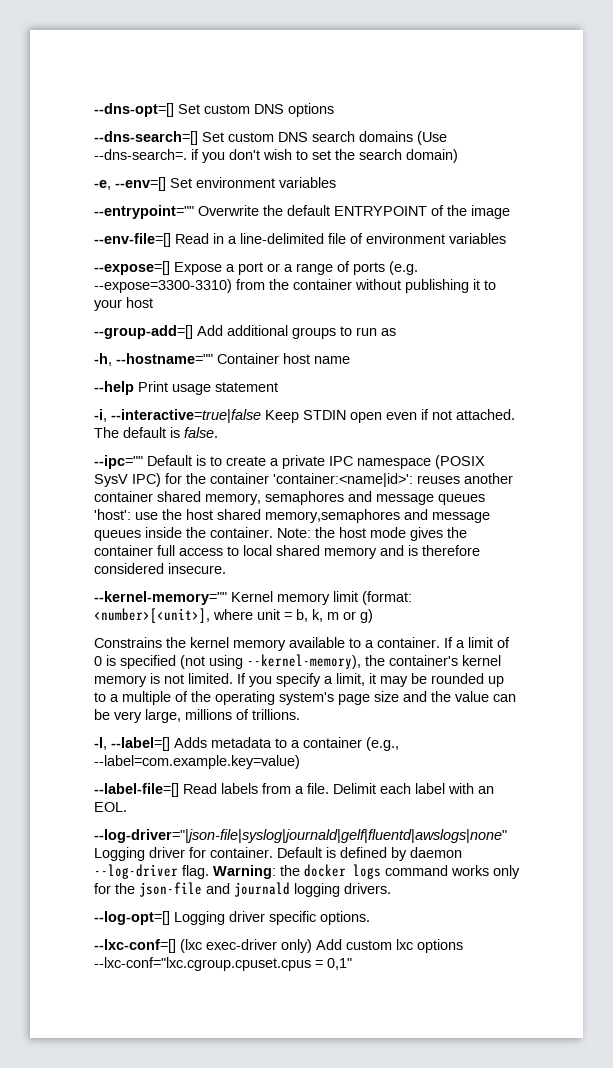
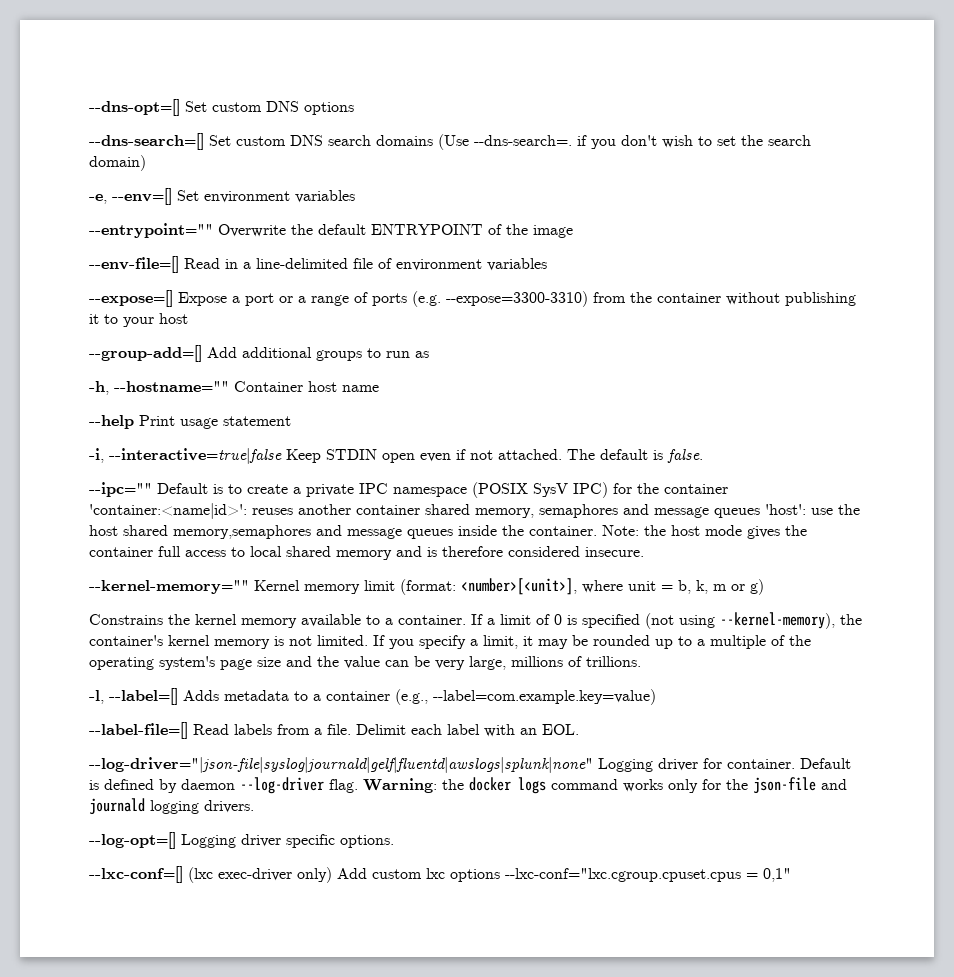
[94,829,507,843] --log-driver="|json-file|syslog|journald|gelf|fluentd|awslogs|none" -> [89,757,593,773] --log-driver="|json-file|syslog|journald|gelf|fluentd|awslogs|splunk|none"

